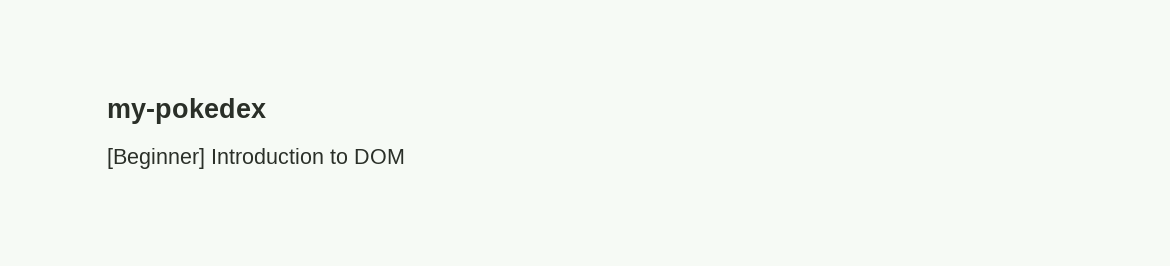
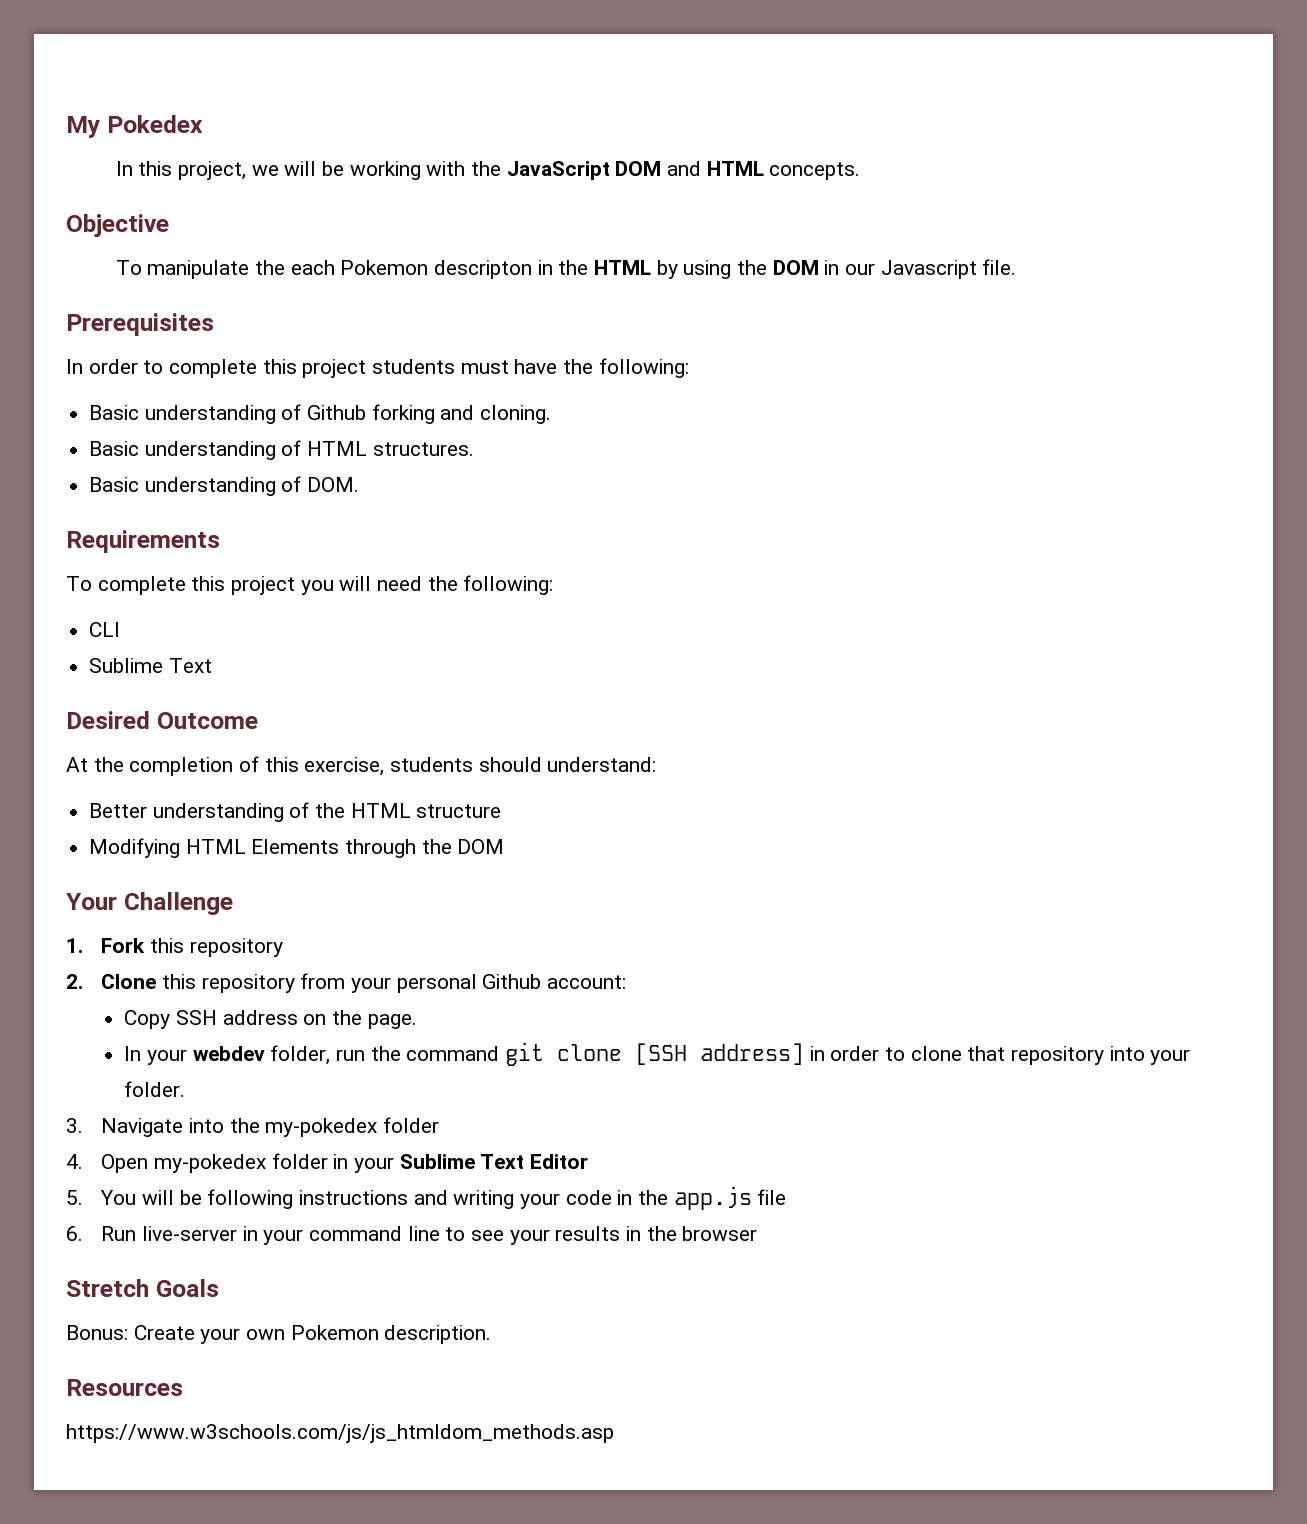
[107,98,266,124] [107,148,405,169] my-pokedex // [Beginner] Introduction to DOM -> [66,115,203,138] [115,161,861,180] [66,214,169,237] [115,259,1017,279] [66,313,214,336] [66,358,689,378] [89,404,552,424] [89,440,474,460] [89,476,360,496] [66,530,220,553] [66,575,554,595] [89,622,121,637] [89,658,212,673] [66,711,258,729] [66,756,657,776] [89,802,502,822] [89,838,505,858] [66,892,233,915] [66,938,283,957] [66,973,626,993] [124,1010,417,1029] [124,1042,1191,1066] [124,1081,186,1097] [66,1117,439,1137] [66,1153,588,1173] [66,1186,787,1210] [66,1226,758,1245] [66,1279,219,1297] [66,1325,492,1344] [66,1379,183,1396] [66,1424,614,1443] My Pokedex // In this project, we will be working with the JavaScript DOM and HTML concepts. // Objective // To manipulate the each Pokemon descripton in the HTML by using the DOM in our Javascript file. // Prerequisites // In order to complete this project students must have the following: // Basic understanding of Github forking and cloning. // Basic understanding of HTML structures. // Basic understanding of DOM. // Requirements // To complete this project you will need the following: // CLI // Sublime Text // Desired Outcome // At the completion of this exercise, students should understand: // Better understanding of the HTML structure // Modifying HTML Elements through the DOM // Your Challenge // 1. Fork this repository // 2. Clone this repository from your personal Github account: // Copy SSH address on the page. // In your webdev folder, run the command git clone [SSH address] in order to clone that repository into your folder. // 3. Navigate into the my-pokedex folder // 4. Open my-pokedex folder in your Sublime Text Editor // 5. You will be following instructions and writing your code in the app.js file // 6. Run live-server in your command line to see your results in the browser // Stretch Goals // Bonus: Create your own Pokemon description. // Resources // https://www.w3schools.com/js/js_htmldom_methods.asp

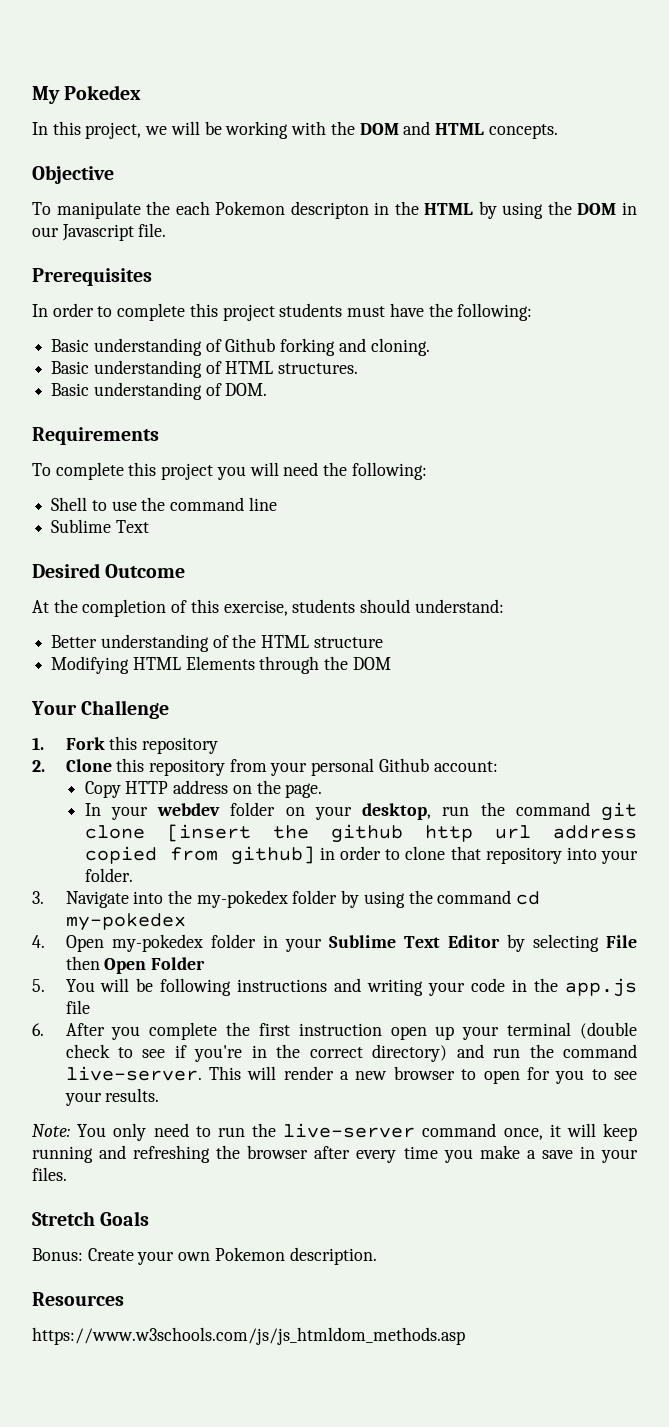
[506,161,610,180] JavaScript -> (355, 128) none
[89,622,121,637] CLI -> [51,497,277,511] Shell to use the command line
[176,1010,218,1025] SSH -> [125,781,169,794] HTTP
[270,1045,331,1065] folder, -> [230,802,432,820] folder on your desktop,
[635,1043,805,1065] [SSH address] -> [166,824,638,843] [84,846,315,865] [insert the github http url address copied from github]
(439, 1125) none -> [341,890,541,908] [65,913,186,931] by using the command cd my-pokedex
(588, 1161) none -> [506,934,637,952] [65,956,205,974] by selecting File then Open Folder
[101,1226,758,1245] Run live-server in your command line to see your results in the browser -> [65,1022,637,1040] [65,1044,638,1062] [65,1066,637,1084] [64,1088,160,1106] [32,1123,637,1141] [32,1145,639,1163] [32,1167,67,1181] After you complete the first instruction open up your terminal (double check to see if you're in the correct directory) and run the command live-server. This will render a new browser to open for you to see your results. // Note: You only need to run the live-server command once, it will keep running and refreshing the browser after every time you make a save in your files.

